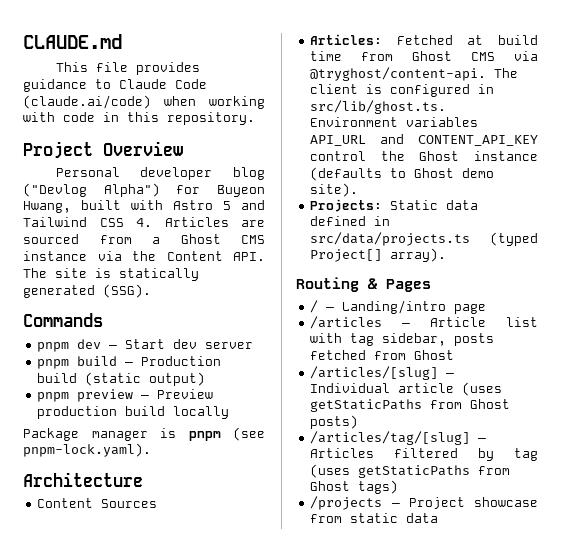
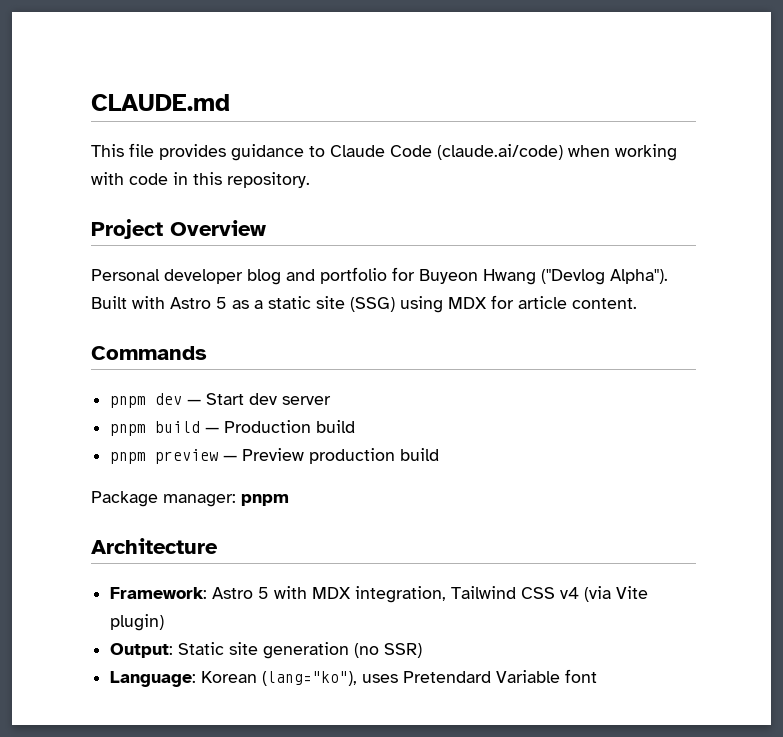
[23,183,265,197] [23,200,265,213] [23,217,265,227] [23,234,265,244] [23,251,265,261] [23,268,199,281] [23,284,151,298] ("Devlog Alpha") for Buyeon Hwang, built with Astro 5 and Tailwind CSS 4. Articles are sourced from a Ghost CMS instance via the Content API. The site is statically generated (SSG). -> [286,267,668,285] [91,295,637,313] and portfolio for Buyeon Hwang ("Devlog Alpha"). Built with Astro 5 as a static site (SSG) using MDX for article content.
[85,372,206,386] (static output) -> (356, 426) none
[173,406,230,419] locally -> (440, 454) none
[91,427,265,441] [23,443,151,457] manager is pnpm (see pnpm-lock.yaml). -> [163,494,289,507] manager: pnpm
[37,498,158,508] [310,34,538,45] [310,51,538,61] [310,67,519,81] [310,84,495,97] [310,100,447,114] [310,117,479,127] [310,134,538,146] [310,151,538,161] [310,167,495,181] [310,183,359,197] [310,199,479,212] [310,216,391,226] [310,232,538,246] [310,248,447,262] [296,277,431,292] [310,300,487,314] [310,316,538,329] [310,333,495,346] [310,350,455,360] [310,366,455,380] [310,382,503,396] [310,399,511,412] [310,415,359,429] [310,431,487,445] [310,448,538,461] [310,464,511,478] [310,480,399,494] [310,496,538,510] [310,513,439,523] Content Sources // Articles: Fetched at build time from Ghost CMS via @tryghost/content-api. The client is configured in src/lib/ghost.ts. Environment variables API_URL and CONTENT_API_KEY control the Ghost instance (defaults to Ghost demo site). // Projects: Static data defined in src/data/projects.ts (typed Project[] array). // Routing & Pages // / — Landing/intro page // /articles — Article list with tag sidebar, posts fetched from Ghost // /articles/[slug] — Individual article (uses getStaticPaths from Ghost posts) // /articles/tag/[slug] — Articles filtered by tag (uses getStaticPaths from Ghost tags) // /projects — Project showcase from static data -> [110,586,649,603] [110,614,165,631] [110,642,423,659] [110,669,598,687] Framework: Astro 5 with MDX integration, Tailwind CSS v4 (via Vite plugin) // Output: Static site generation (no SSR) // Language: Korean (lang="ko"), uses Pretendard Variable font

